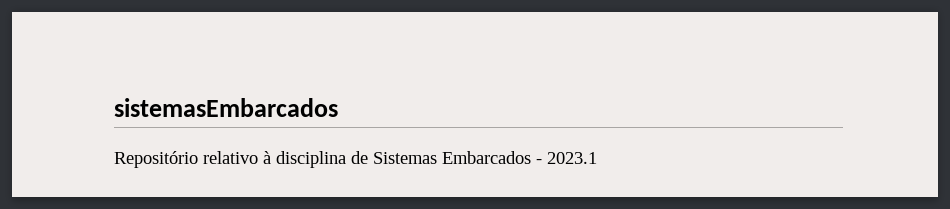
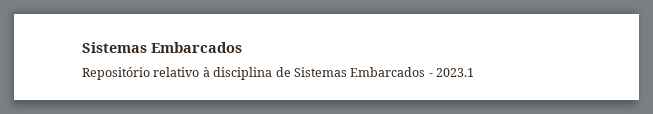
[114,98,338,117] sistemasEmbarcados -> [82,42,242,53] Sistemas Embarcados

